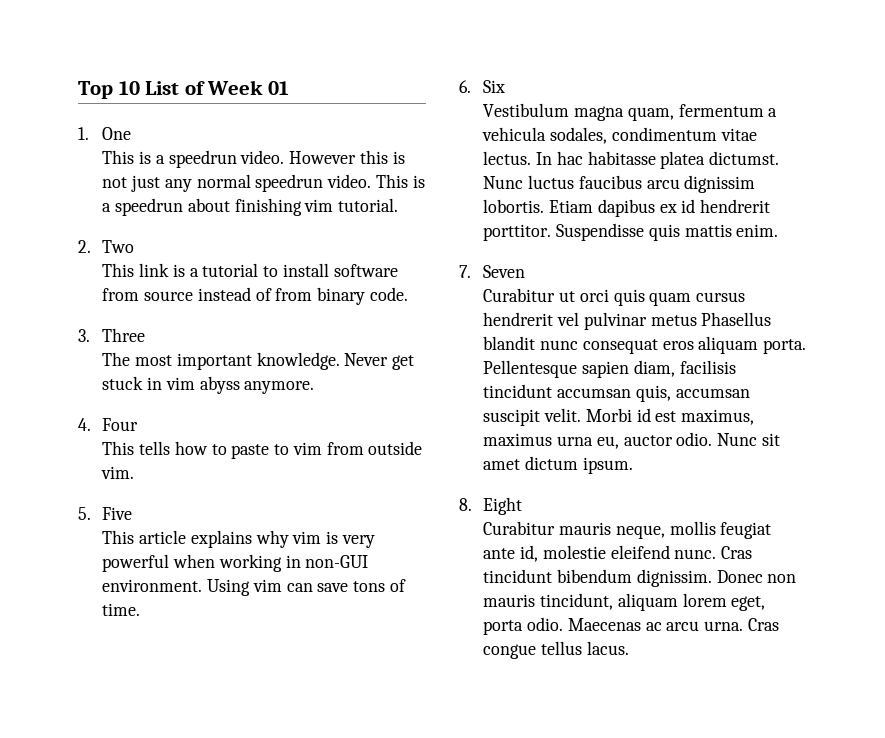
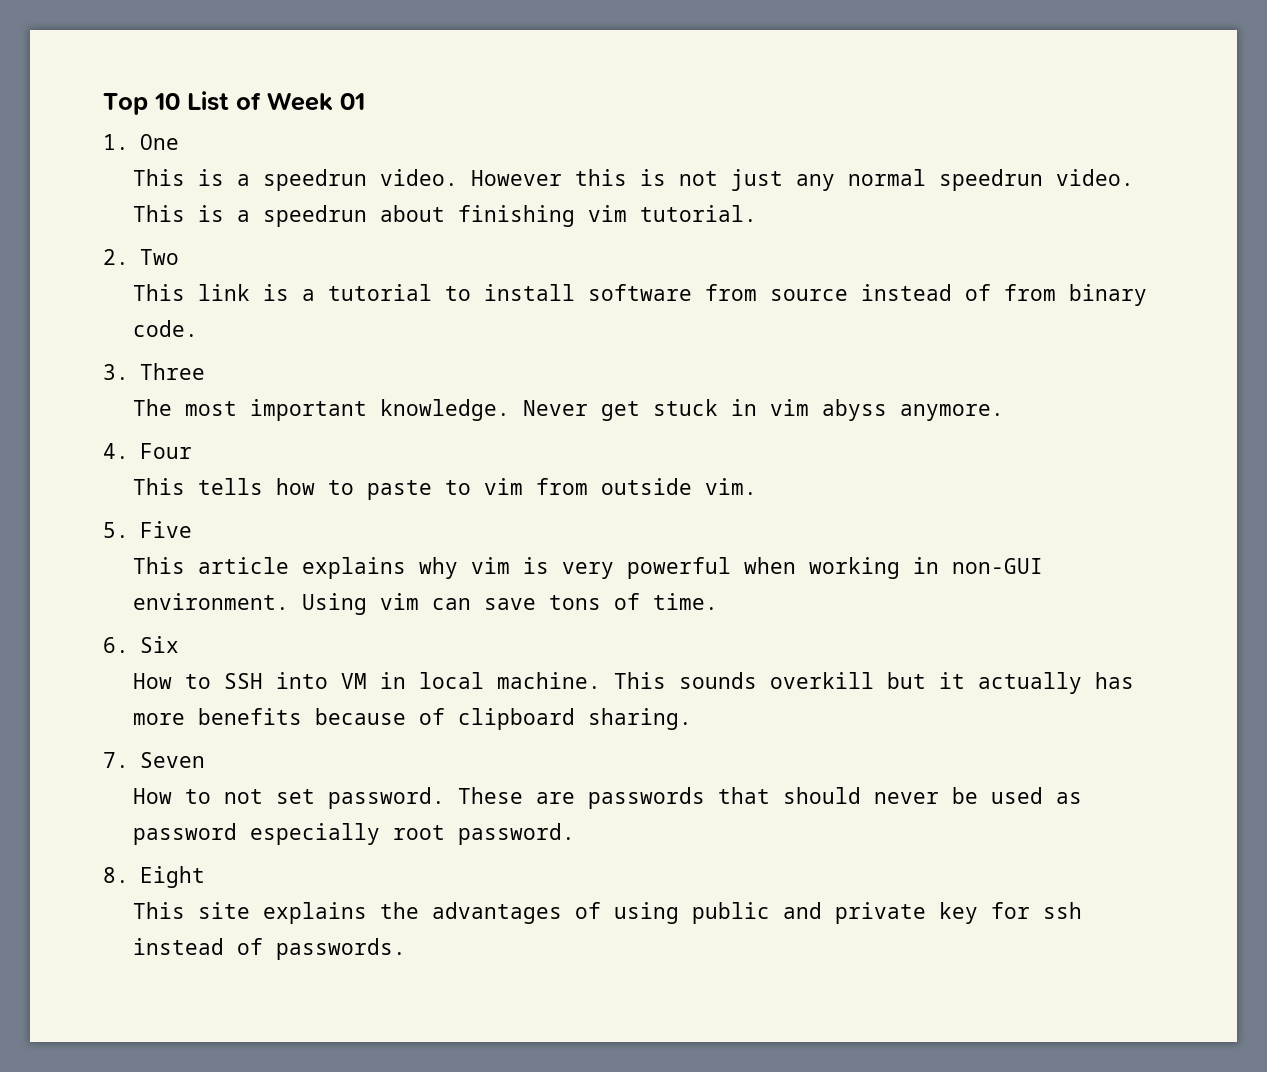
[483,103,778,121] [482,127,757,144] [483,151,780,169] [483,175,756,193] [483,199,771,217] [483,223,779,241] [459,265,526,278] [483,288,746,306] [483,312,772,330] [483,336,807,354] [483,360,736,378] [483,384,750,402] [483,408,755,426] [483,432,780,449] [483,456,633,474] [459,497,523,515] [483,521,772,539] [483,545,753,562] [483,569,797,587] [483,593,766,611] [483,617,779,635] [483,641,629,659] Vestibulum magna quam, fermentum a vehicula sodales, condimentum vitae lectus. In hac habitasse platea dictumst. Nunc luctus faucibus arcu dignissim lobortis. Etiam dapibus ex id hendrerit porttitor. Suspendisse quis mattis enim. // 7. Seven // Curabitur ut orci quis quam cursus hendrerit vel pulvinar metus Phasellus blandit nunc consequat eros aliquam porta. Pellentesque sapien diam, facilisis tincidunt accumsan quis, accumsan suscipit velit. Morbi id est maximus, maximus urna eu, auctor odio. Nunc sit amet dictum ipsum. // 8. Eight // Curabitur mauris neque, mollis feugiat ante id, molestie eleifend nunc. Cras tincidunt bibendum dignissim. Donec non mauris tincidunt, aliquam lorem eget, porta odio. Maecenas ac arcu urna. Cras congue tellus lacus. -> [133,672,1135,694] [133,708,693,730] [103,752,205,768] [133,787,1083,809] [133,823,576,845] [103,866,205,888] [133,902,1083,924] [133,938,407,960] How to SSH into VM in local machine. This sounds overkill but it actually has more benefits because of clipboard sharing. // 7. Seven // How to not set password. These are passwords that should never be used as password especially root password. // 8. Eight // This site explains the advantages of using public and private key for ssh instead of passwords.

